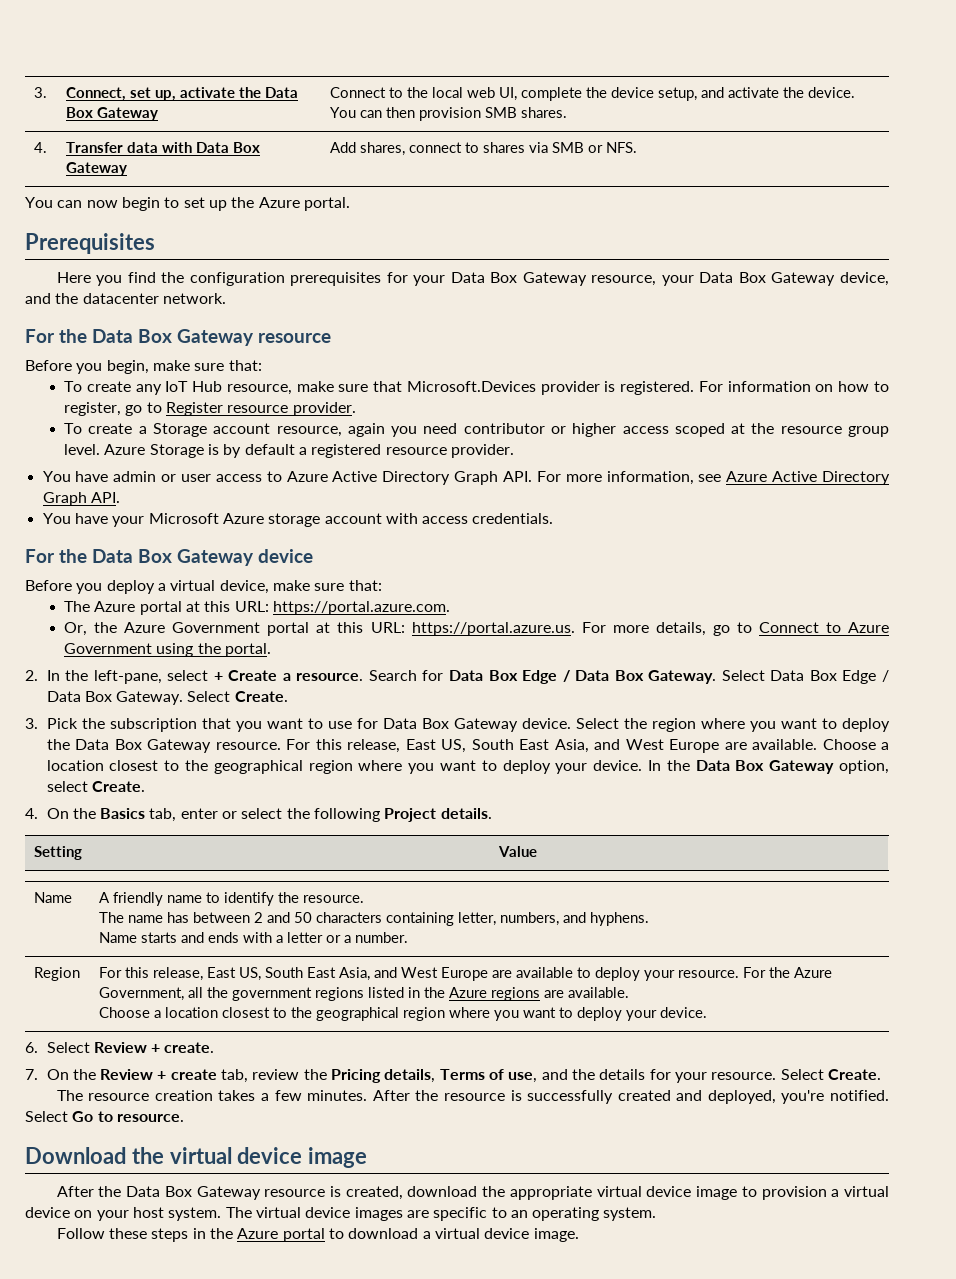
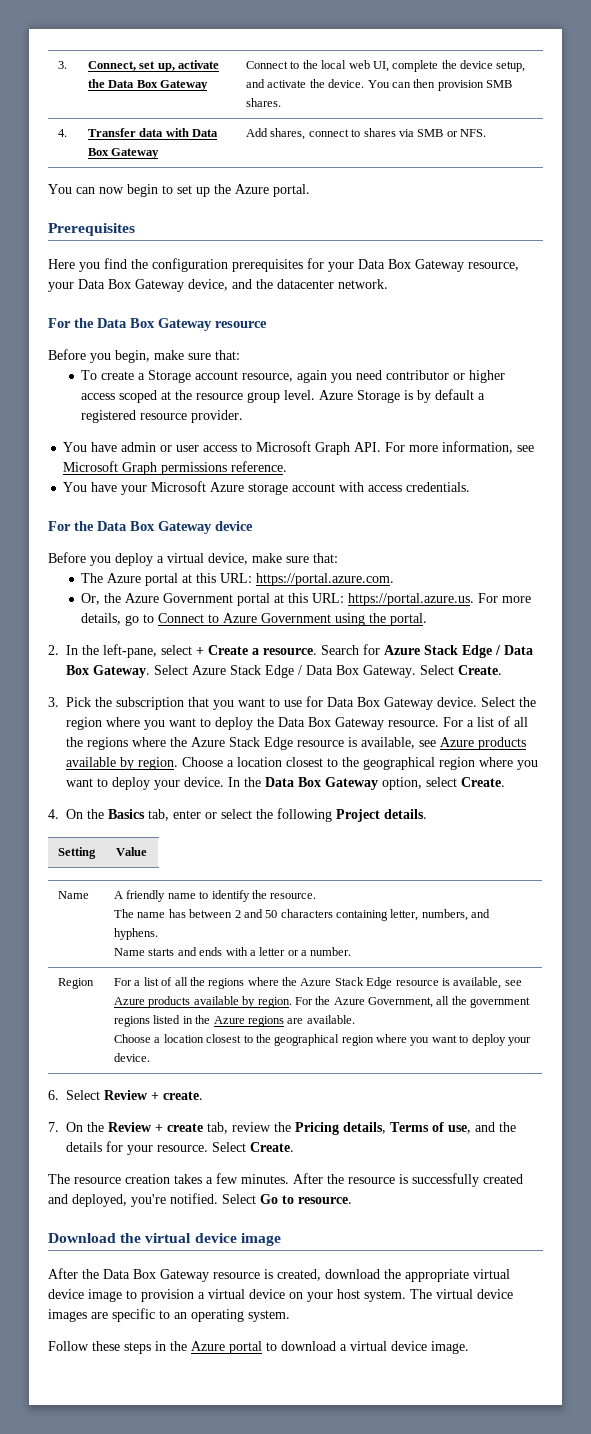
[64,381,890,395] [64,402,356,416] // To create any IoT Hub resource, make sure that Microsoft.Devices provider is registered. For information on how to register, go to Register resource provider. -> (240, 355) none
[286,471,451,485] Azure Active Directory -> [256,441,312,452] Microsoft
[726,471,891,485] [42,492,120,506] Azure Active Directory Graph API. -> [63,461,288,475] Microsoft Graph permissions reference.
[448,670,837,684] Data Box Edge / Data Box Gateway. Select Data Box -> [384,645,533,658] [66,665,261,678] Azure Stack Edge / Data Box Gateway. Select Azure Stack
[315,739,818,753] this release, East US, South East Asia, and West Europe are available. -> [467,716,528,727] [66,737,526,750] [66,757,178,770] a list of all the regions where the Azure Stack Edge resource is available, see Azure products available by region.
[125,967,740,981] this release, East US, South East Asia, and West Europe are available to deploy your resource. -> [134,977,522,989] [114,996,292,1008] a list of all the regions where the Azure Stack Edge resource is available, see Azure products available by region.

